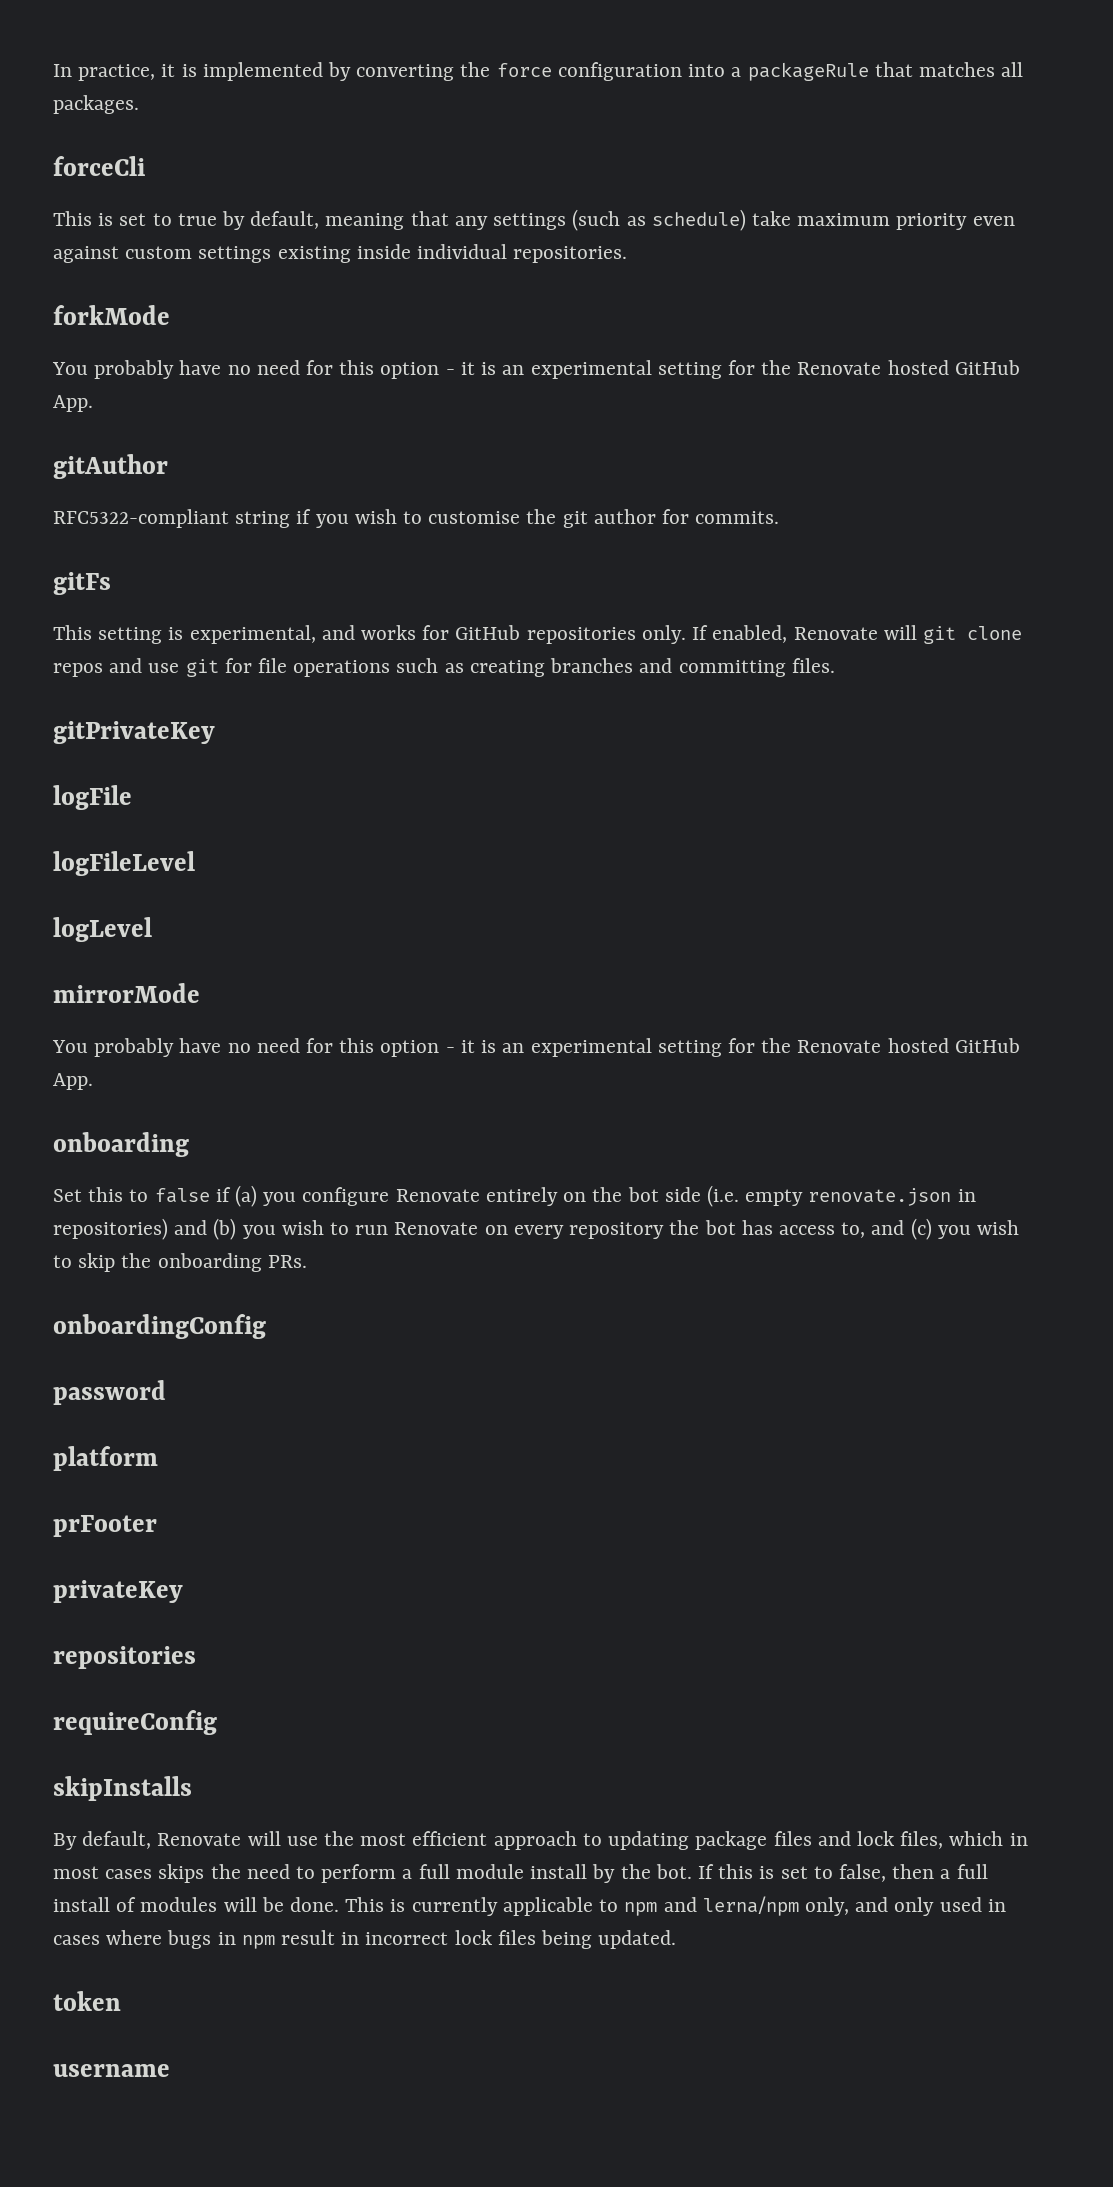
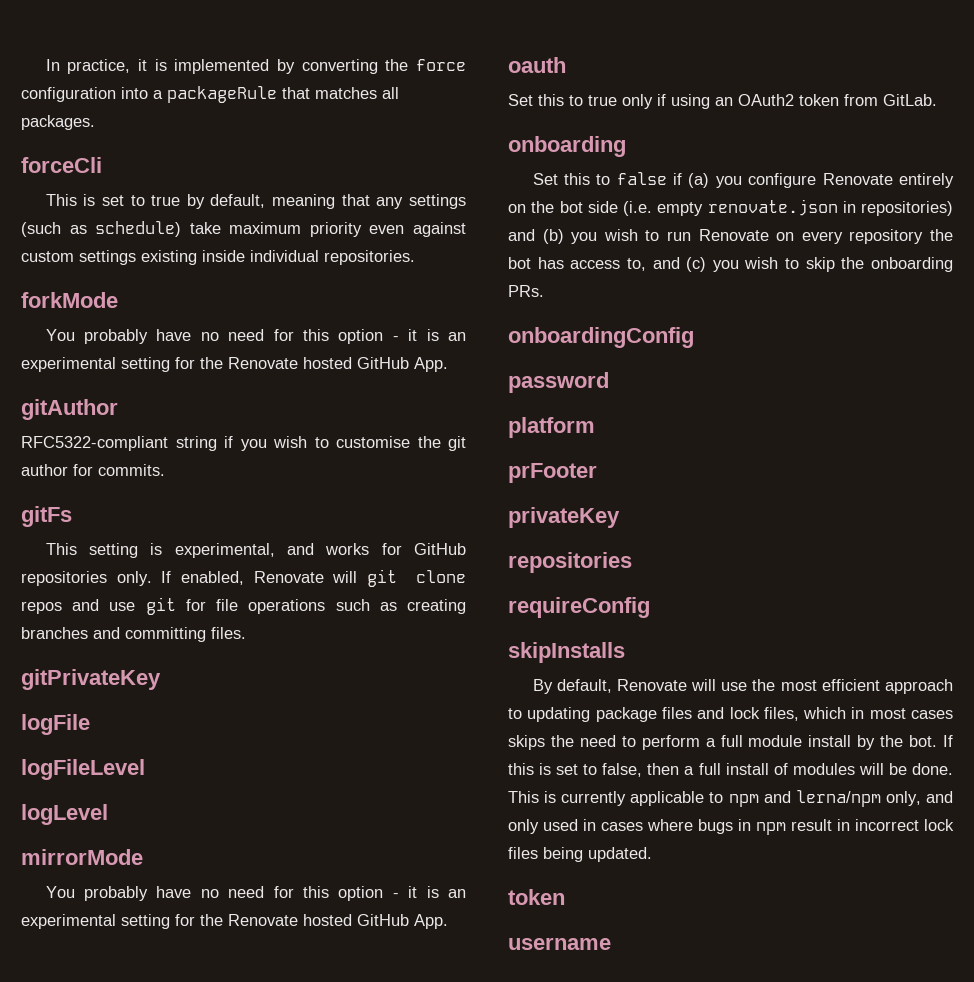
(93, 1081) none -> [508,57,566,73] [508,94,937,109] // oauth // Set this to true only if using an OAuth2 token from GitLab.

